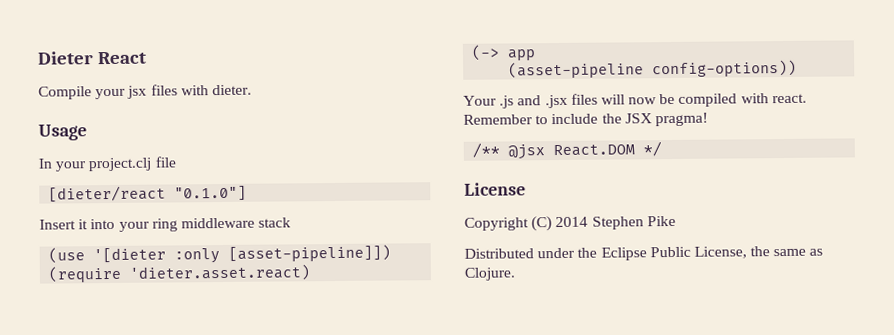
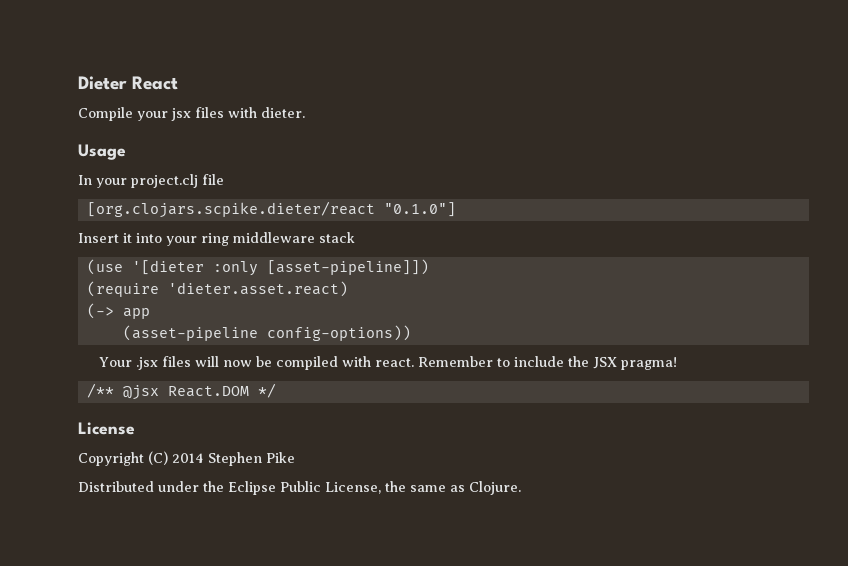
[48,185,167,203] [dieter/react -> [86,201,375,218] [org.clojars.scpike.dieter/react
[499,95,542,109] .js and -> (133, 362) none

